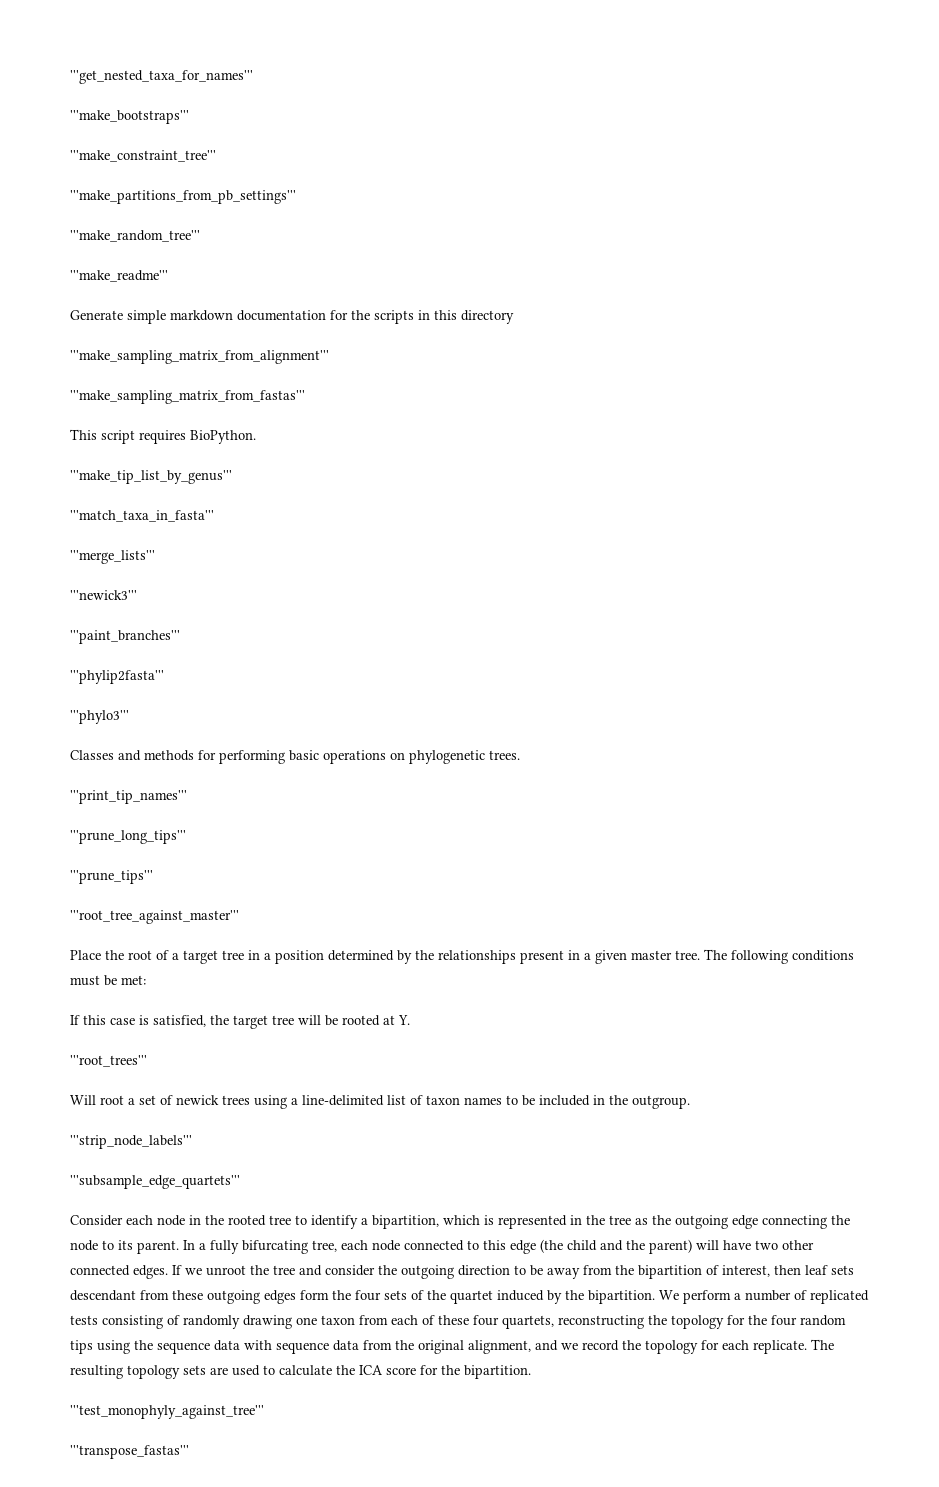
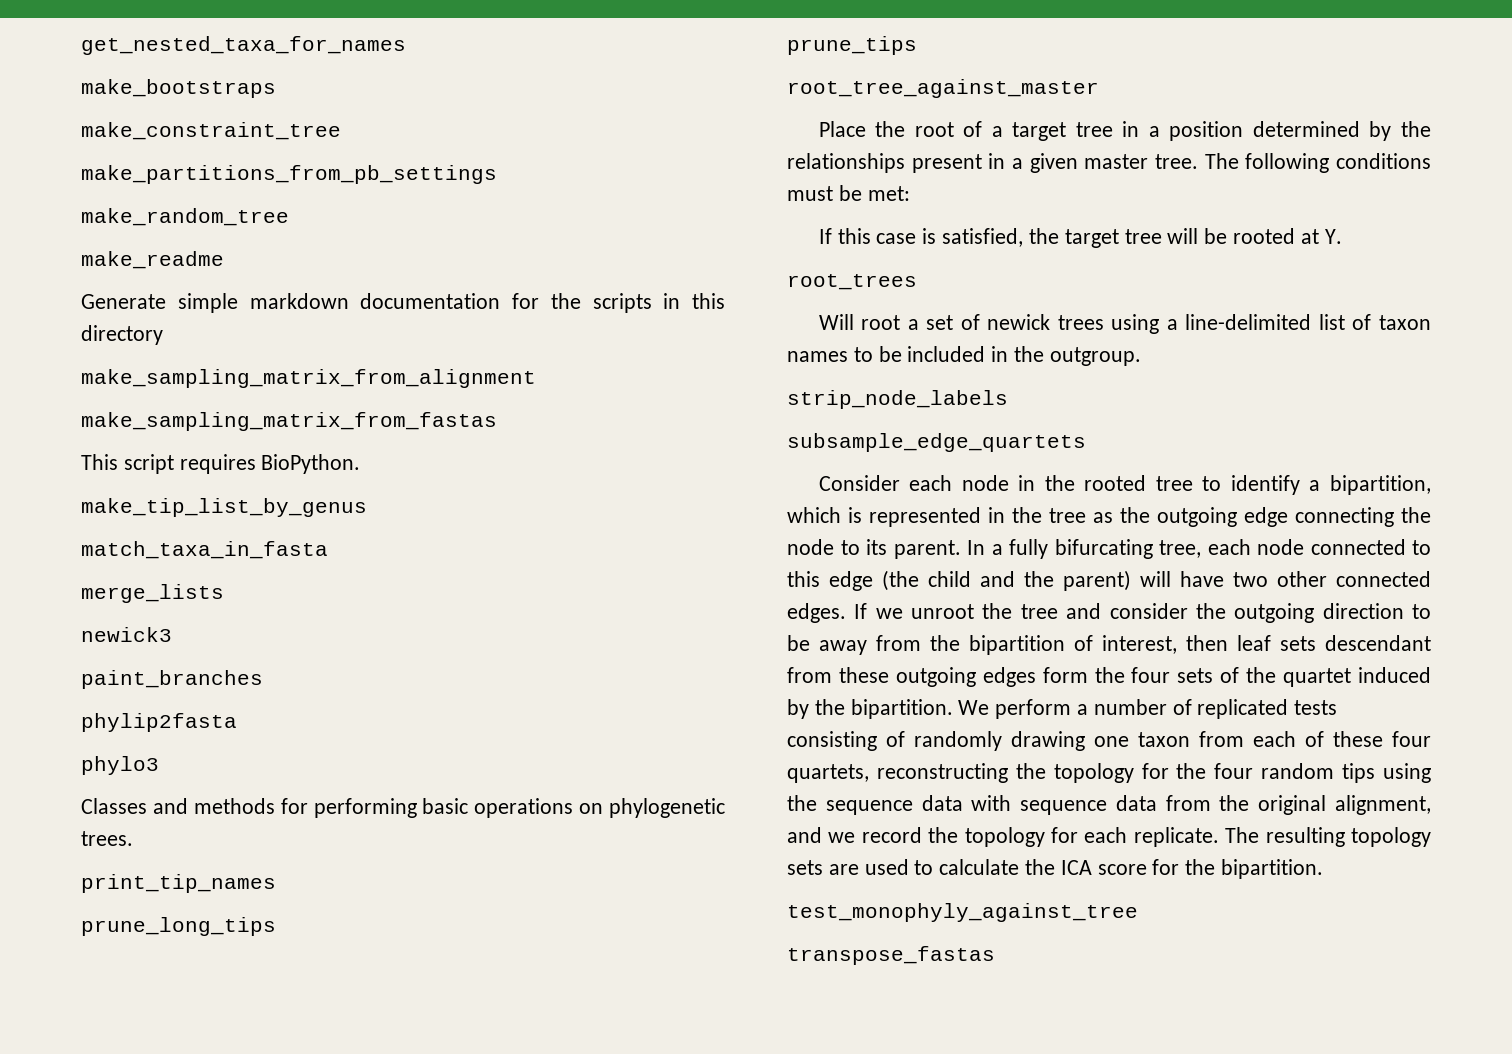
[70,70,253,84] [70,110,189,124] [70,150,216,162] [70,190,296,204] [70,230,200,242] [70,270,168,282] '''get_nested_taxa_for_names''' // '''make_bootstraps''' // '''make_constraint_tree''' // '''make_partitions_from_pb_settings''' // '''make_random_tree''' // '''make_readme''' -> [81,36,406,55] [81,79,276,98] [81,122,341,140] [81,165,497,184] [81,208,289,226] [81,251,224,269] get_nested_taxa_for_names // make_bootstraps // make_constraint_tree // make_partitions_from_pb_settings // make_random_tree // make_readme
[70,350,329,364] [70,390,305,404] '''make_sampling_matrix_from_alignment''' // '''make_sampling_matrix_from_fastas''' -> [81,369,536,388] [81,412,497,431] make_sampling_matrix_from_alignment // make_sampling_matrix_from_fastas
[70,470,232,484] [70,510,214,522] [70,550,155,564] [70,590,137,600] [70,630,180,644] [70,670,164,684] [70,710,129,724] '''make_tip_list_by_genus''' // '''match_taxa_in_fasta''' // '''merge_lists''' // '''newick3''' // '''paint_branches''' // '''phylip2fasta''' // '''phylo3''' -> [81,498,367,517] [81,541,328,559] [81,584,224,603] [81,627,172,642] [81,670,263,689] [81,713,237,732] [81,756,159,775] make_tip_list_by_genus // match_taxa_in_fasta // merge_lists // newick3 // paint_branches // phylip2fasta // phylo3
[70,790,187,804] [70,830,186,844] [70,870,153,884] [70,910,239,924] '''print_tip_names''' // '''prune_long_tips''' // '''prune_tips''' // '''root_tree_against_master''' -> [81,874,276,893] [81,917,276,936] [787,36,917,55] [787,79,1099,98] print_tip_names // prune_long_tips // prune_tips // root_tree_against_master
[70,1055,147,1067] '''root_trees''' -> [787,274,917,290] root_trees
[70,1135,192,1149] [70,1175,240,1189] '''strip_node_labels''' // '''subsample_edge_quartets''' -> [787,390,1008,409] [787,433,1086,452] strip_node_labels // subsample_edge_quartets
[70,1405,264,1419] [70,1445,189,1459] '''test_monophyly_against_tree''' // '''transpose_fastas''' -> [787,903,1138,922] [787,946,995,965] test_monophyly_against_tree // transpose_fastas

